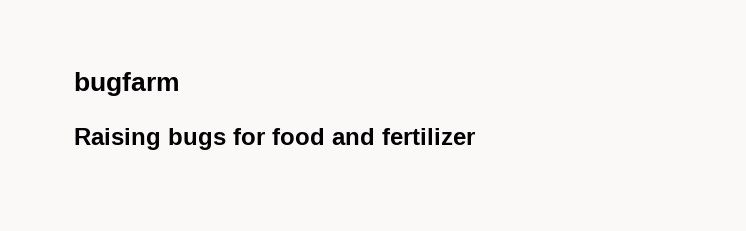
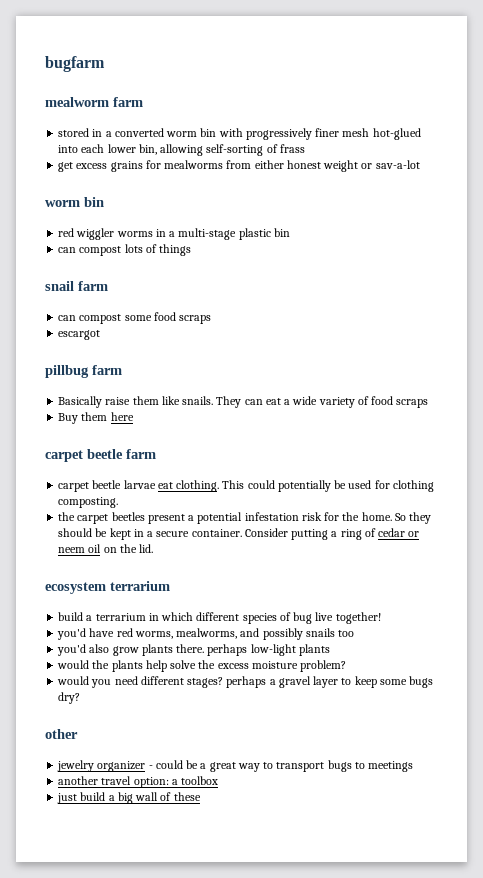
[74,128,475,150] Raising bugs for food and fertilizer -> [45,97,143,107] [58,128,421,140] [58,144,305,156] [58,160,420,172] [45,197,104,207] [58,228,290,240] [58,244,192,256] [45,281,108,291] [58,312,212,324] [58,330,101,340] [45,365,122,378] [58,396,429,408] [58,412,134,424] [45,449,156,462] [58,480,434,492] [58,497,119,508] [58,512,432,524] [58,528,420,540] [58,544,154,553] [45,581,170,594] [58,612,381,624] [57,628,355,640] [57,644,330,656] [57,660,347,672] [57,676,434,688] [58,692,81,704] [45,729,78,739] [57,760,414,772] [58,776,219,788] [57,792,201,804] mealworm farm // stored in a converted worm bin with progressively finer mesh hot-glued into each lower bin, allowing self-sorting of frass // get excess grains for mealworms from either honest weight or sav-a-lot // worm bin // red wiggler worms in a multi-stage plastic bin // can compost lots of things // snail farm // can compost some food scraps // escargot // pillbug farm // Basically raise them like snails. They can eat a wide variety of food scraps // Buy them here // carpet beetle farm // carpet beetle larvae eat clothing. This could potentially be used for clothing composting. // the carpet beetles present a potential infestation risk for the home. So they should be kept in a secure container. Consider putting a ring of cedar or neem oil on the lid. // ecosystem terrarium // build a terrarium in which different species of bug live together! // you'd have red worms, mealworms, and possibly snails too // you'd also grow plants there. perhaps low-light plants // would the plants help solve the excess moisture problem? // would you need different stages? perhaps a gravel layer to keep some bugs dry? // other // jewelry organizer - could be a great way to transport bugs to meetings // another travel option: a toolbox // just build a big wall of these

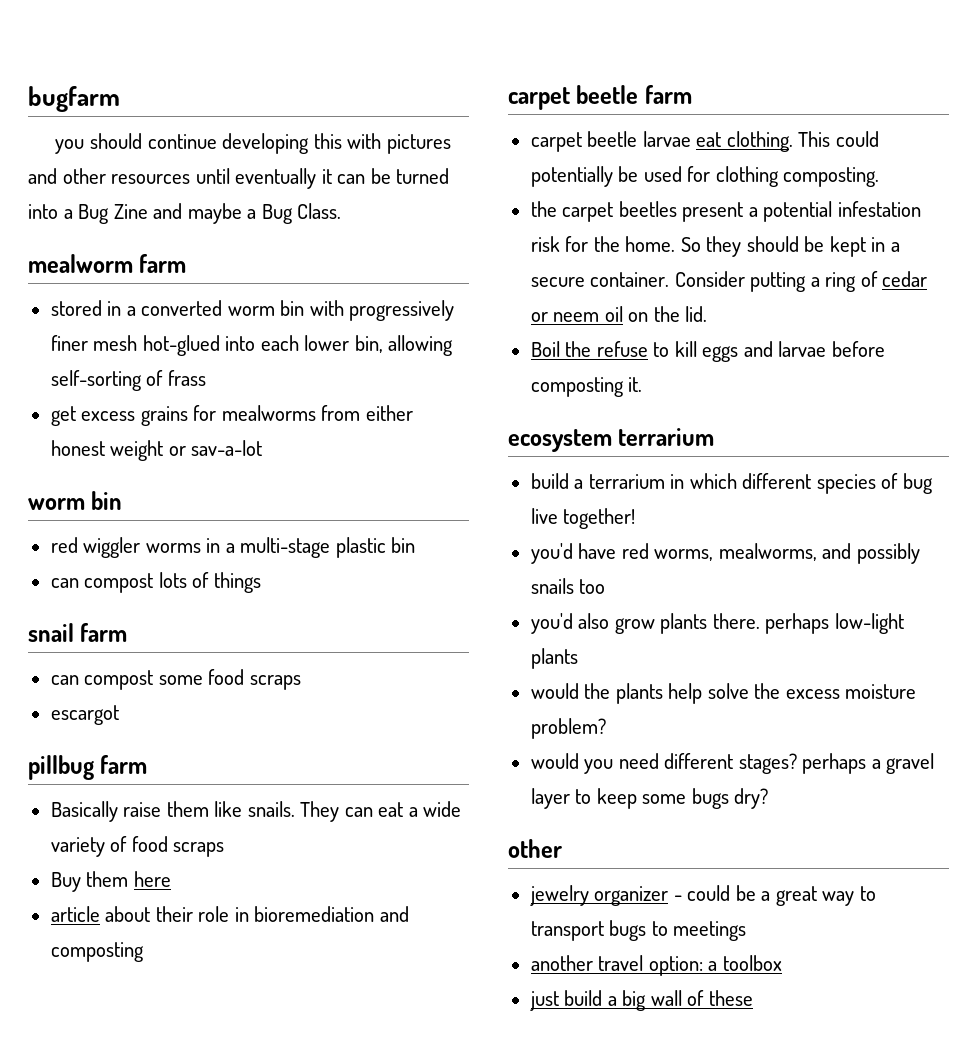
(105, 64) none -> [55,133,451,154] [28,168,450,189] [28,203,342,224] // you should continue developing this with pictures and other resources until eventually it can be turned into a Bug Zine and maybe a Bug Class.
(134, 416) none -> [50,906,409,922] [50,942,144,962] // article about their role in bioremediation and composting
(154, 548) none -> [530,341,885,362] [530,377,643,397] // Boil the refuse to kill eggs and larvae before composting it.

